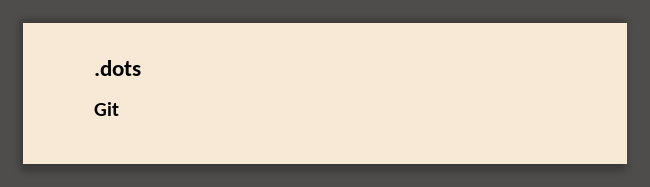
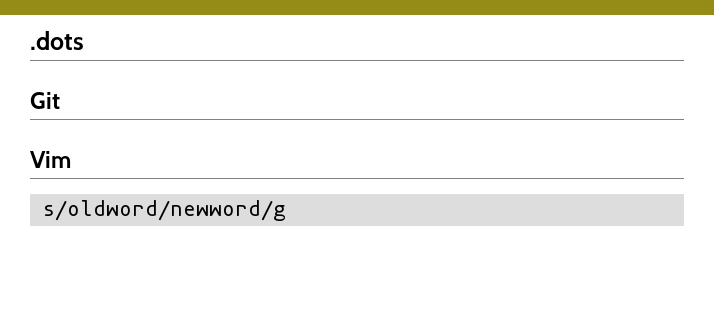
(119, 109) none -> [30,151,71,168] [42,200,286,221] // Vim // s/oldword/newword/g

